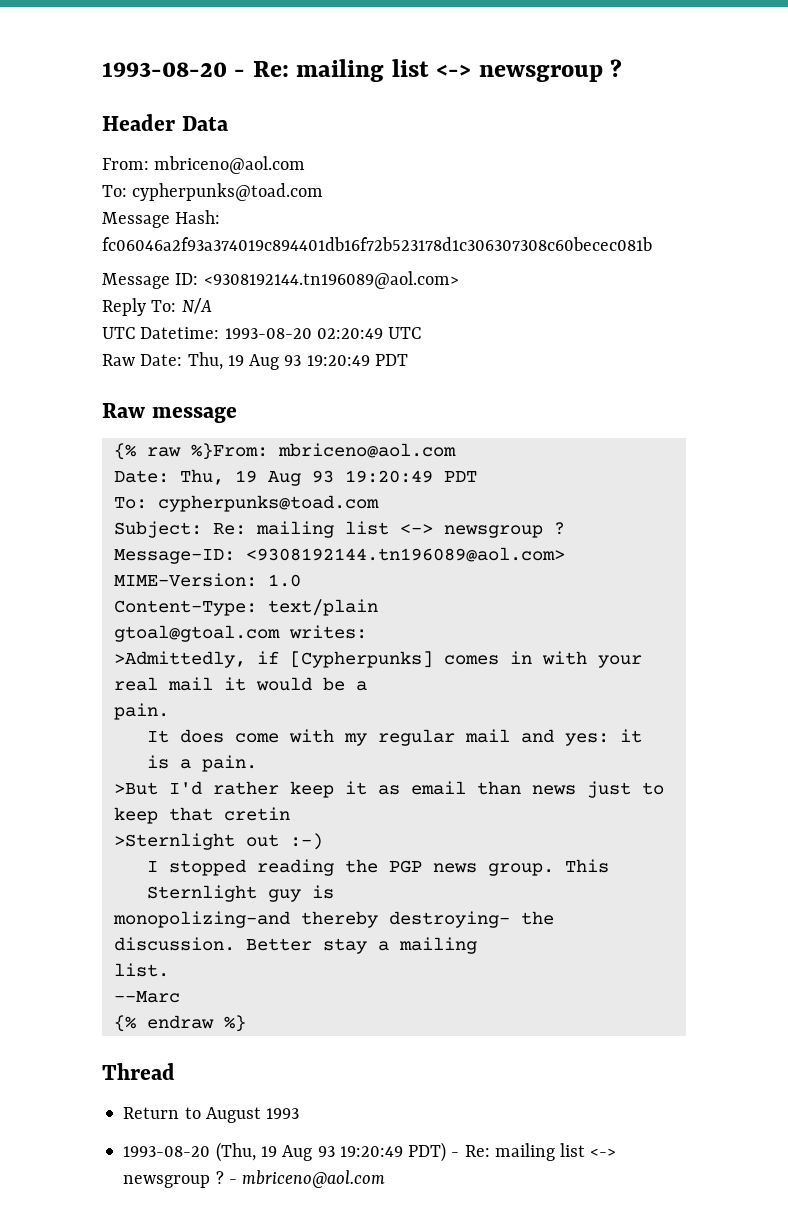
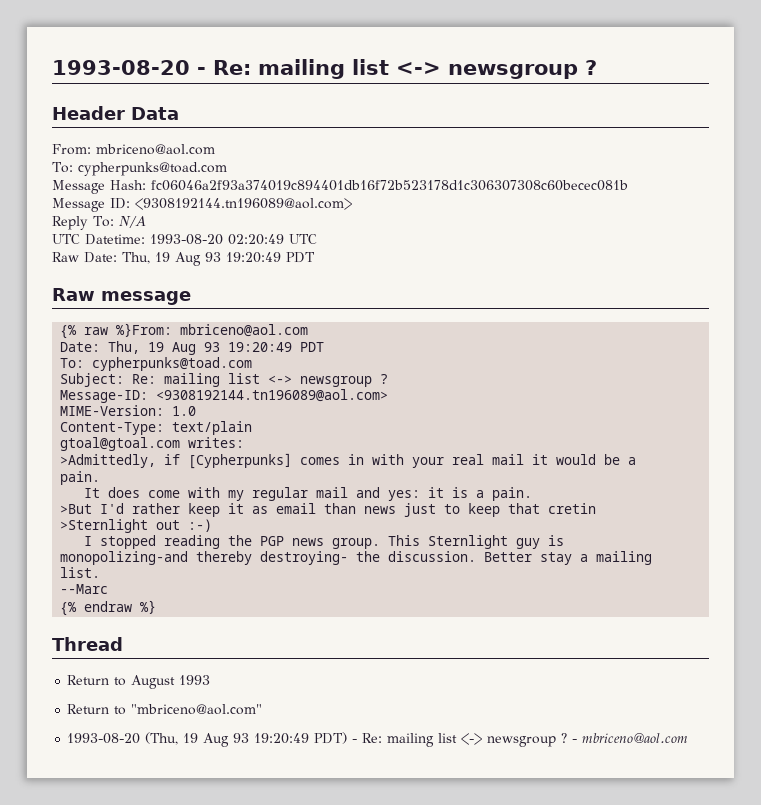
(300, 1113) none -> [67,704,263,715] // Return to "mbriceno@aol.com"

